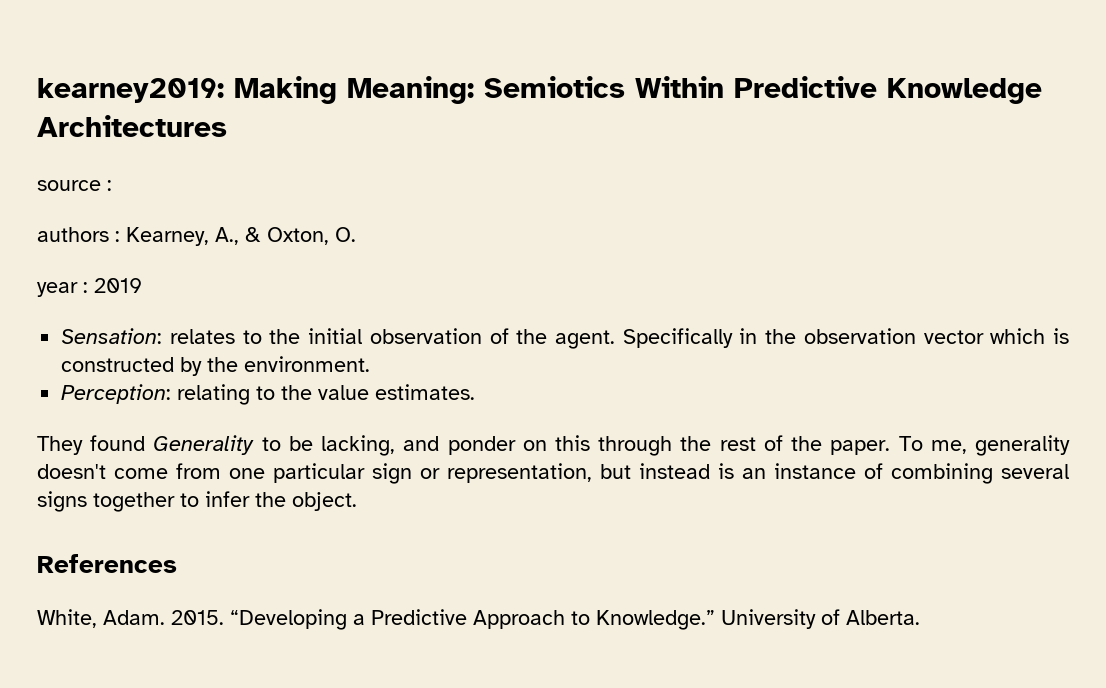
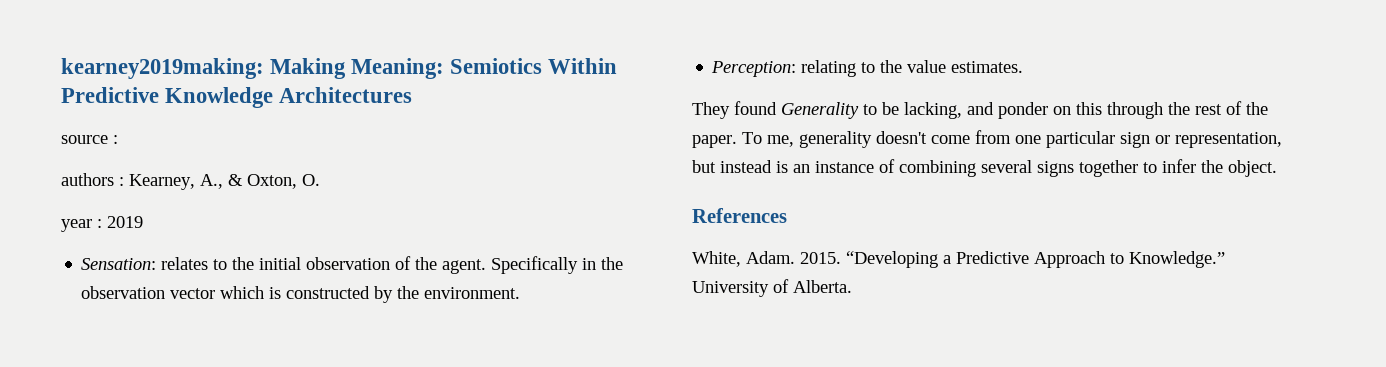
[37,78,224,103] kearney2019: -> [61,58,264,79] kearney2019making:

